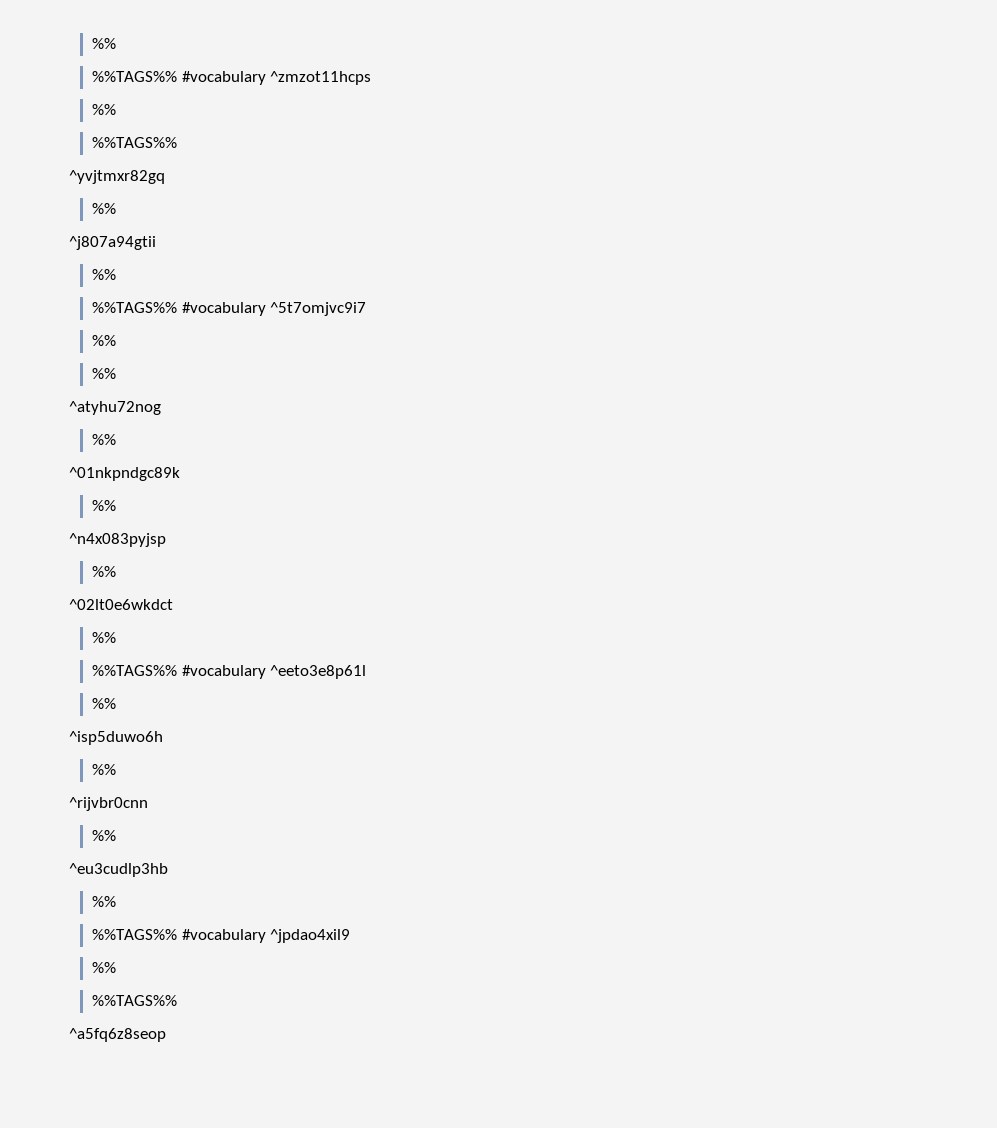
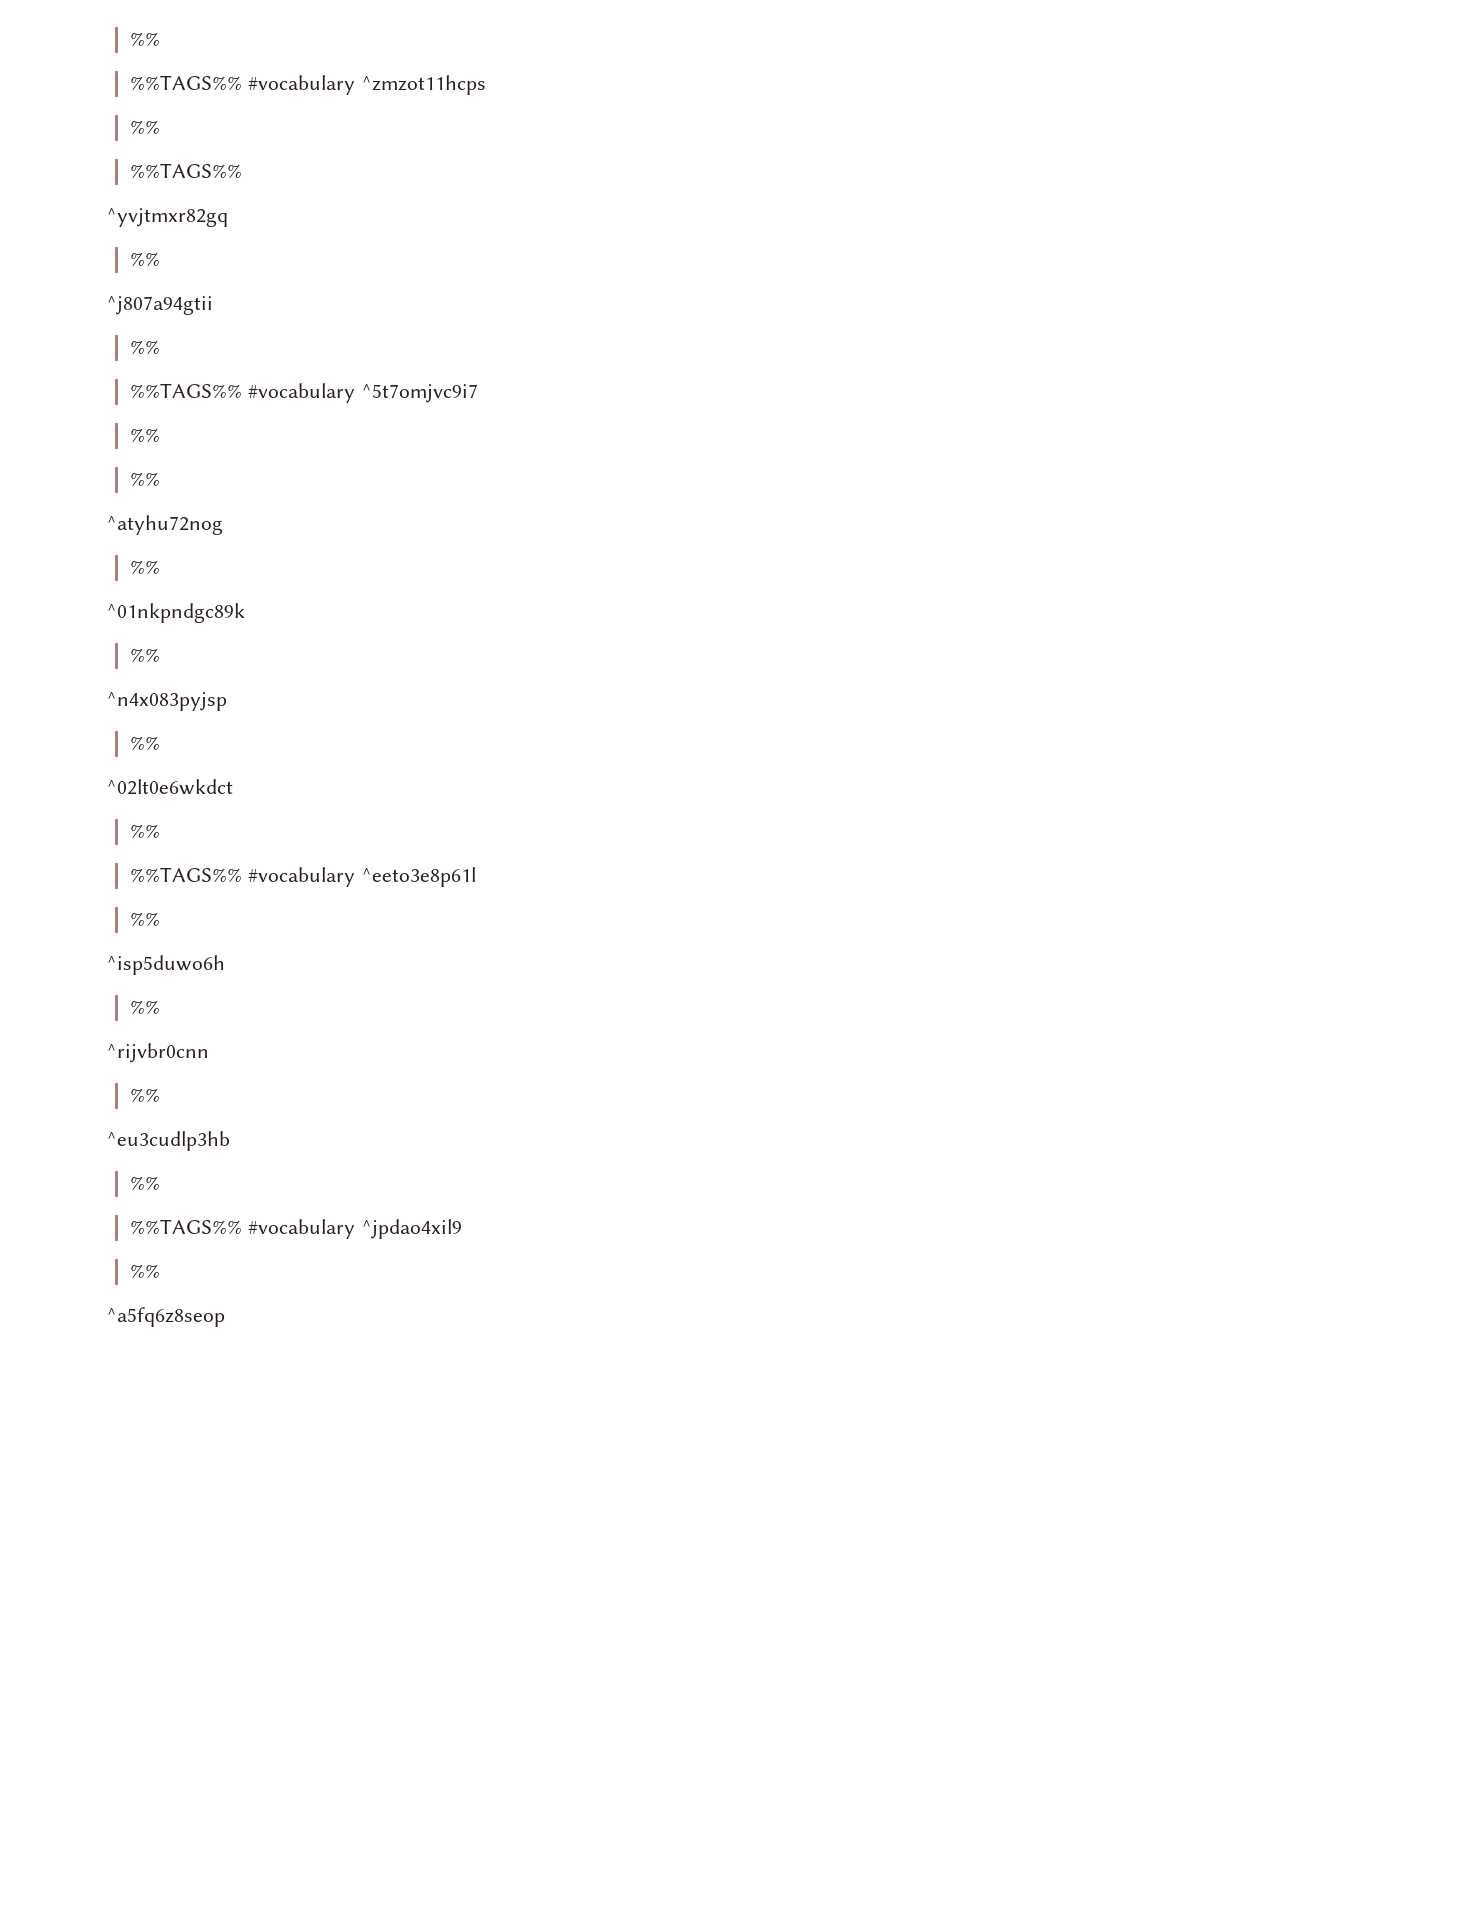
[92,995,178,1006] // %%TAGS%% -> (161, 1271) none

